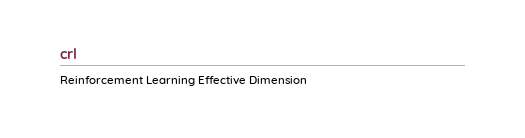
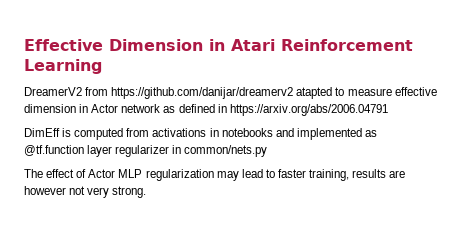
[60,48,77,59] [60,76,308,86] crl // Reinforcement Learning Effective Dimension -> [24,39,413,51] [24,59,102,74] [24,87,437,99] [24,104,388,116] [24,128,377,140] [24,145,268,157] [24,169,406,181] [24,186,147,198] Effective Dimension in Atari Reinforcement Learning // DreamerV2 from https://github.com/danijar/dreamerv2 atapted to measure effective dimension in Actor network as defined in https://arxiv.org/abs/2006.04791 // DimEff is computed from activations in notebooks and implemented as @tf.function layer regularizer in common/nets.py // The effect of Actor MLP regularization may lead to faster training, results are however not very strong.

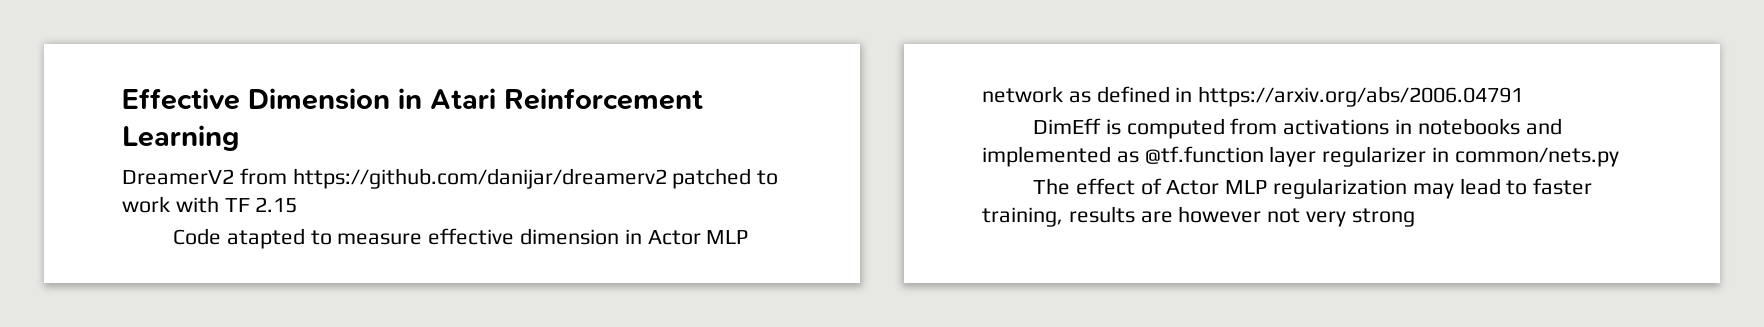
(294, 93) none -> [672,168,779,189] [122,196,298,213] [173,228,222,245] patched to work with TF 2.15 // Code
(119, 108) none -> [706,230,749,244] MLP
[112,186,147,198] strong. -> [1351,208,1415,227] strong

